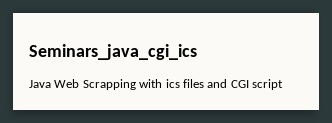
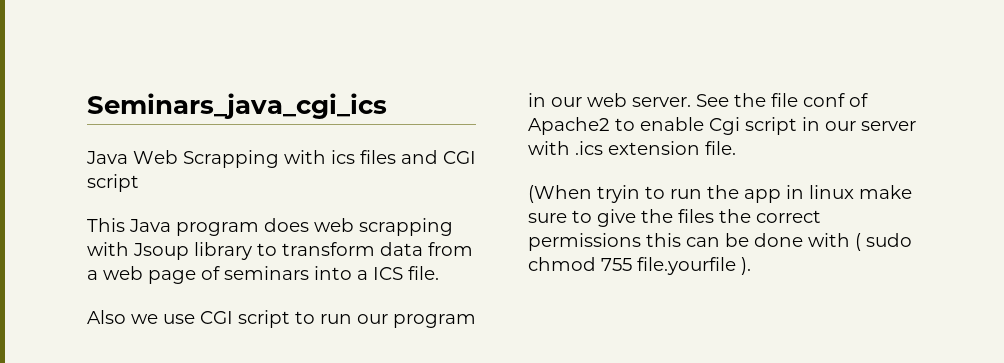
(283, 84) none -> [87,218,453,236] [87,242,473,260] [87,266,439,284] [87,310,476,328] [528,93,868,107] [528,117,916,135] [528,141,736,155] [528,185,912,203] [528,209,821,227] [528,233,912,251] [528,257,751,275] // This Java program does web scrapping with Jsoup library to transform data from a web page of seminars into a ICS file. // Also we use CGI script to run our program in our web server. See the file conf of Apache2 to enable Cgi script in our server with .ics extension file. // (When tryin to run the app in linux make sure to give the files the correct permissions this can be done with ( sudo chmod 755 file.yourfile ).

